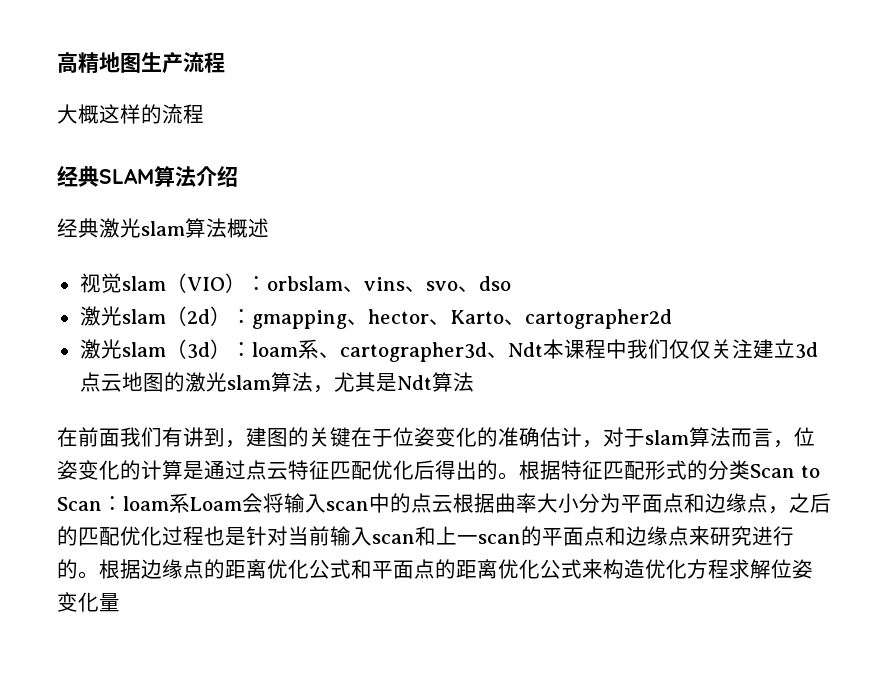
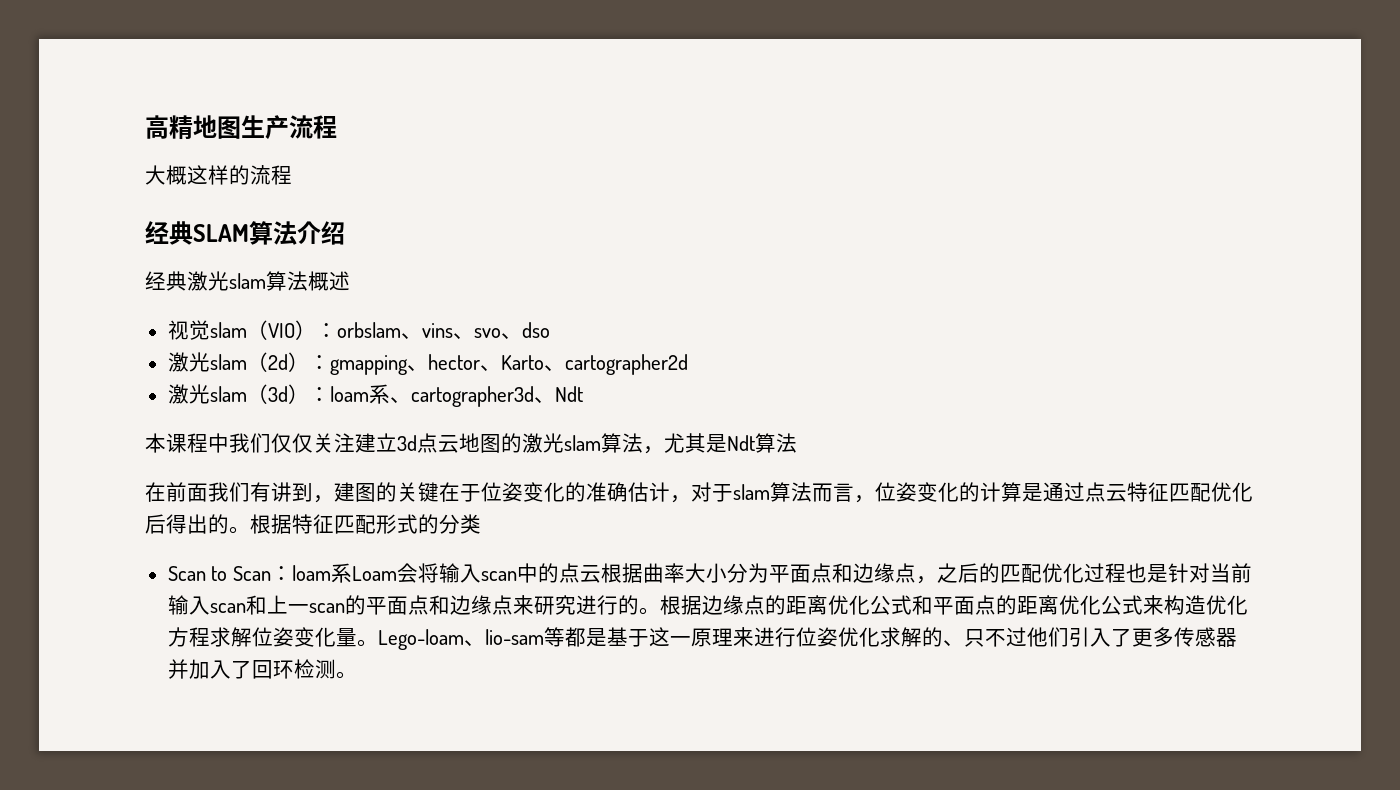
(543, 349) none -> (583, 394) //
(750, 470) none -> (481, 524) //
(120, 602) none -> [356,627,1237,650] [167,659,357,679] 。Lego-loam、lio-sam等都是基于这一原理来进行位姿优化求解的、只不过他们引入了更多传感器并加入了回环检测。

